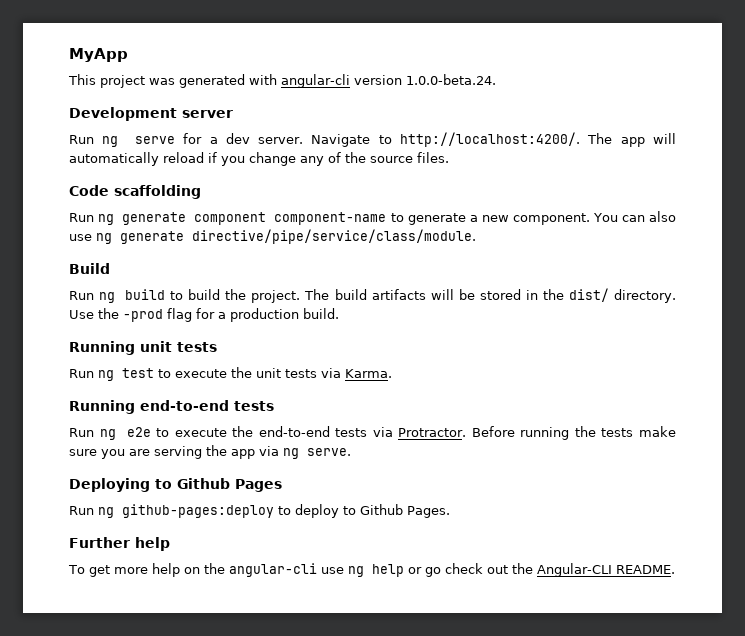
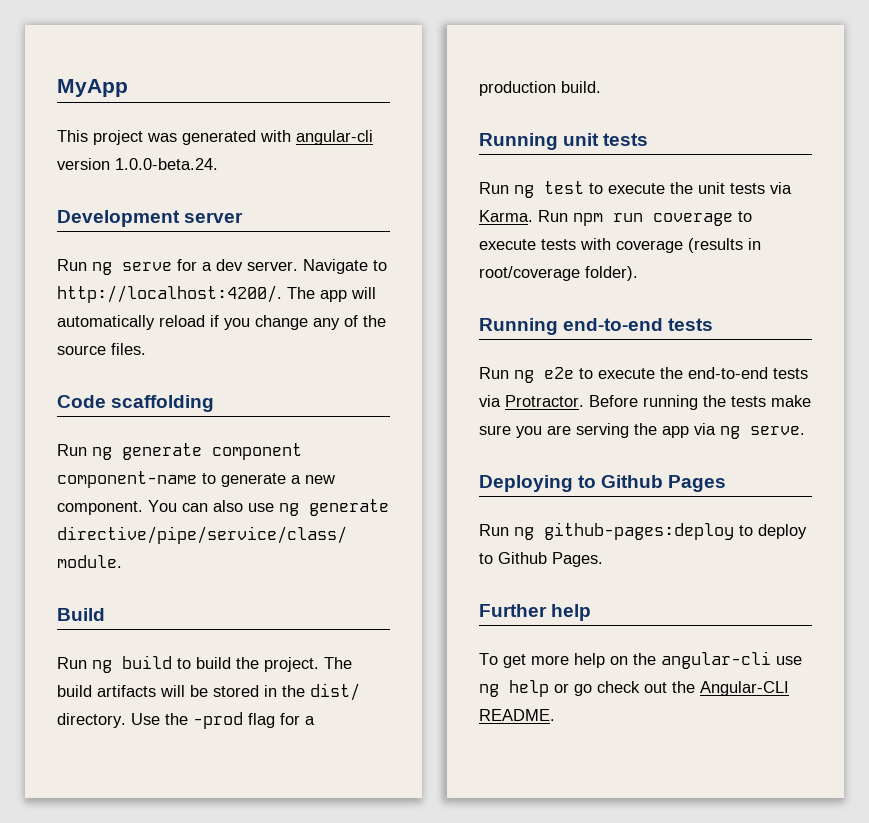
(392, 373) none -> [538,210,752,226] [479,238,761,253] [479,266,638,281] Run npm run coverage to execute tests with coverage (results in root/coverage folder).

